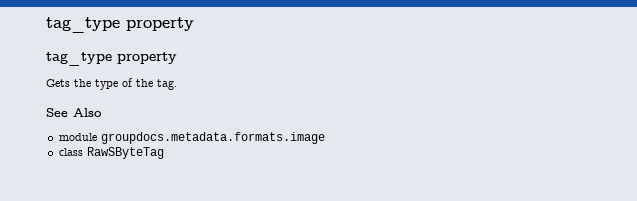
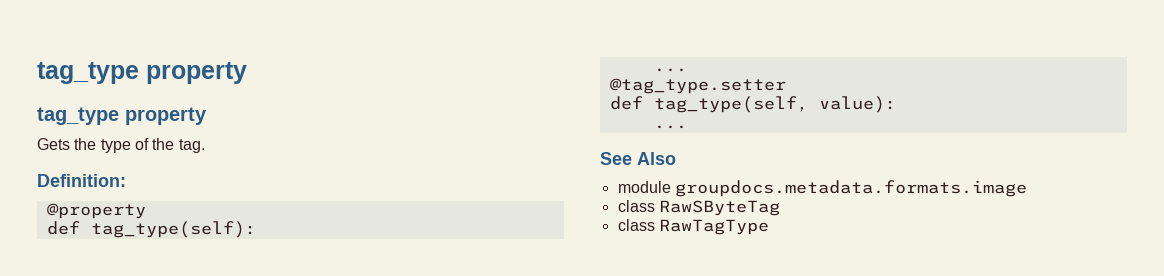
(177, 84) none -> [37,174,126,187] [46,203,146,219] [46,221,256,238] [653,68,687,72] [609,78,786,94] [609,96,896,113] [653,125,687,129] // Definition: // @property // def tag_type(self): // ... // @tag_type.setter // def tag_type(self, value): // ...
(164, 153) none -> [617,219,769,235] // class RawTagType

